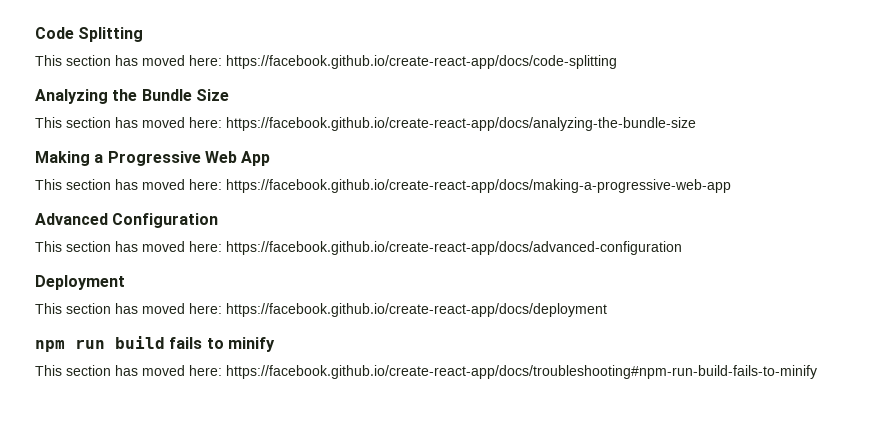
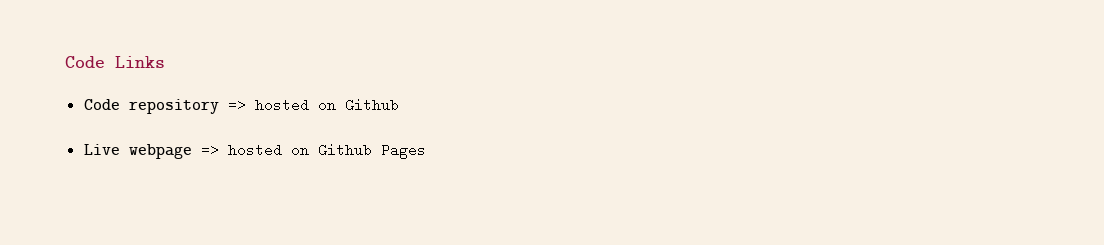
[35,27,144,42] [35,55,617,69] [35,89,229,104] [35,117,696,131] [35,151,271,166] [35,179,731,193] [35,213,219,228] [35,241,682,255] [35,275,125,290] [35,303,607,317] [35,336,275,352] [35,365,817,379] Code Splitting // This section has moved here: https://facebook.github.io/create-react-app/docs/code-splitting // Analyzing the Bundle Size // This section has moved here: https://facebook.github.io/create-react-app/docs/analyzing-the-bundle-size // Making a Progressive Web App // This section has moved here: https://facebook.github.io/create-react-app/docs/making-a-progressive-web-app // Advanced Configuration // This section has moved here: https://facebook.github.io/create-react-app/docs/advanced-configuration // Deployment // This section has moved here: https://facebook.github.io/create-react-app/docs/deployment // npm run build fails to minify // This section has moved here: https://facebook.github.io/create-react-app/docs/troubleshooting#npm-run-build-fails-to-minify -> [65,56,165,68] [83,98,399,114] [83,143,426,159] Code Links // Code repository => hosted on Github // Live webpage => hosted on Github Pages

